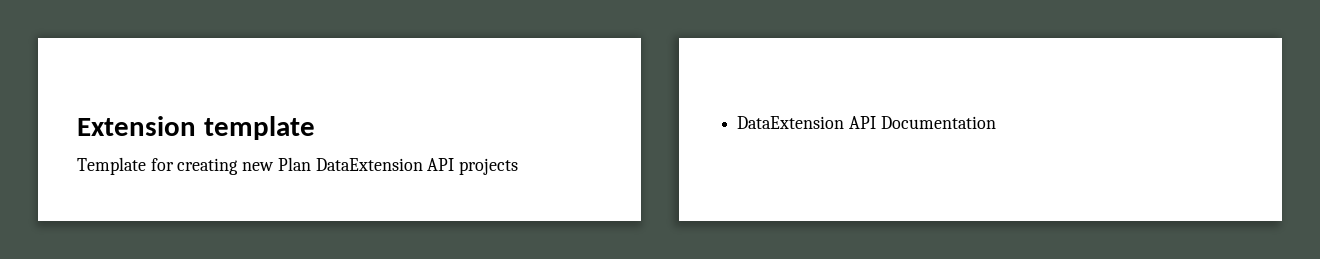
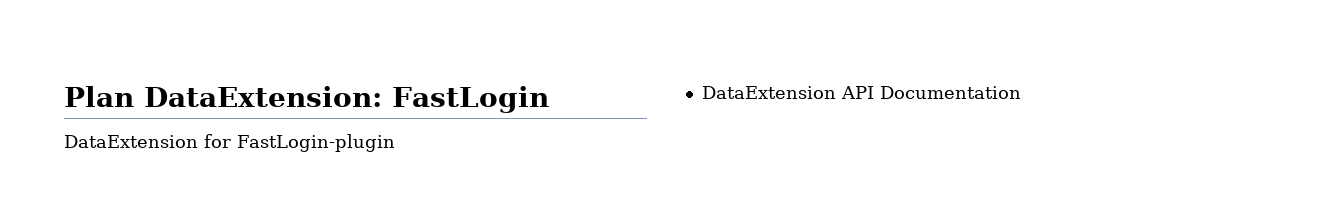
[77,116,315,140] [77,157,519,175] Extension template // Template for creating new Plan DataExtension API projects -> [64,86,549,113] [64,134,395,152] Plan DataExtension: FastLogin // DataExtension for FastLogin-plugin

